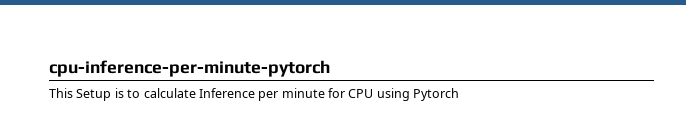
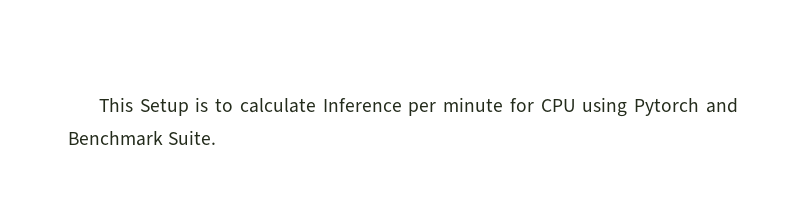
[49,60,330,77] cpu-inference-per-minute-pytorch // -> (98, 104) none
(460, 94) none -> [706,98,739,113] [68,130,217,146] and Benchmark Suite.

